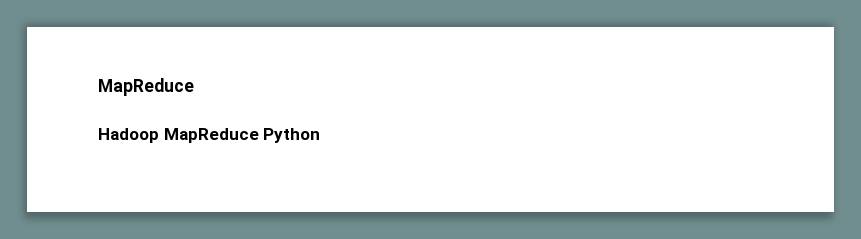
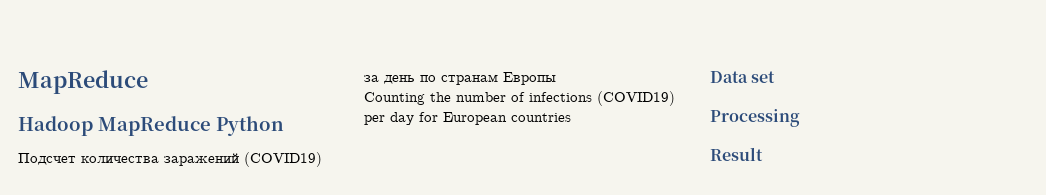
(321, 135) none -> [18,152,322,167] [364,72,556,85] [364,91,675,106] [364,112,571,125] [710,71,776,83] [710,109,800,127] [710,147,763,161] // Подсчет количества заражений (COVID19) за день по странам Европы // Counting the number of infections (COVID19) per day for European countries // Data set // Processing // Result

